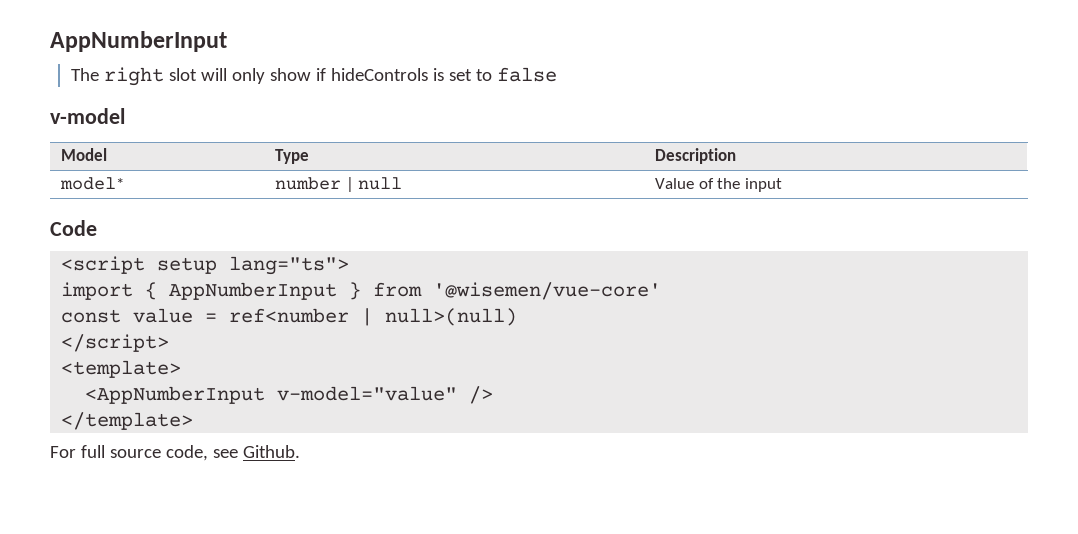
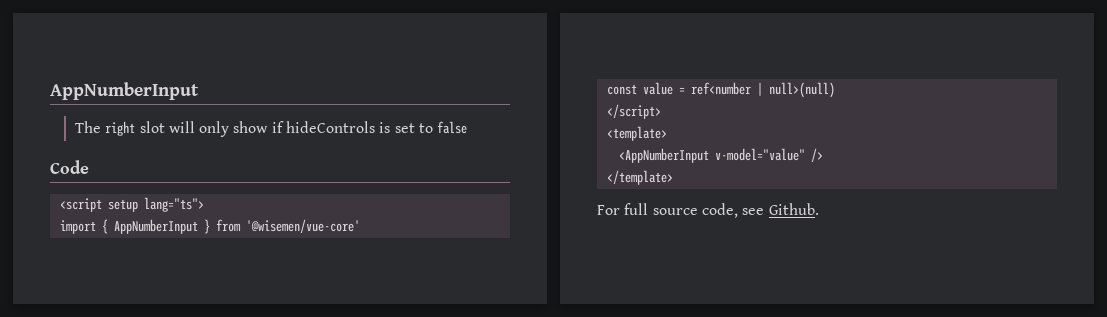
[50,108,125,124] [61,148,108,161] [275,149,310,164] [655,148,737,164] [60,177,125,190] [275,177,403,192] [655,178,782,192] // v-model // Model | Type | Description // model* | number | null | Value of the input -> (468, 127) none

